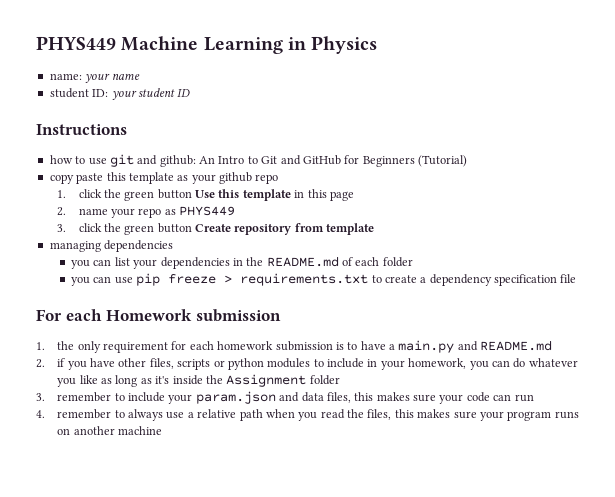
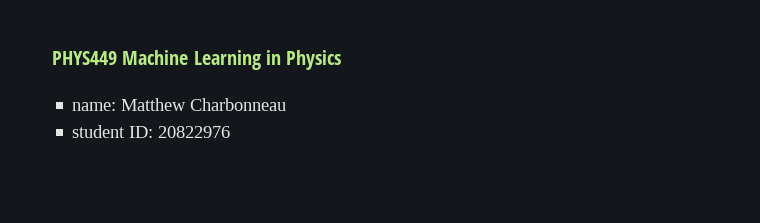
[85,73,140,83] your name -> [121,98,287,111] Matthew Charbonneau
[111,88,191,100] [36,124,127,135] [49,154,467,167] [49,172,279,184] [57,189,354,201] [57,206,235,218] [57,223,375,235] [49,240,174,252] [70,256,413,269] [70,273,577,286] [36,309,281,322] [36,340,553,353] [36,358,578,370] [57,374,340,387] [36,391,534,404] [36,409,579,421] [57,426,162,435] your student ID // Instructions // how to use git and github: An Intro to Git and GitHub for Beginners (Tutorial) // copy paste this template as your github repo // 1. click the green button Use this template in this page // 2. name your repo as PHYS449 // 3. click the green button Create repository from template // managing dependencies // you can list your dependencies in the README.md of each folder // you can use pip freeze > requirements.txt to create a dependency specification file // For each Homework submission // 1. the only requirement for each homework submission is to have a main.py and README.md // 2. if you have other files, scripts or python modules to include in your homework, you can do whatever you like as long as it's inside the Assignment folder // 3. remember to include your param.json and data files, this makes sure your code can run // 4. remember to always use a relative path when you read the files, this makes sure your program runs on another machine -> [158,126,231,138] 20822976

